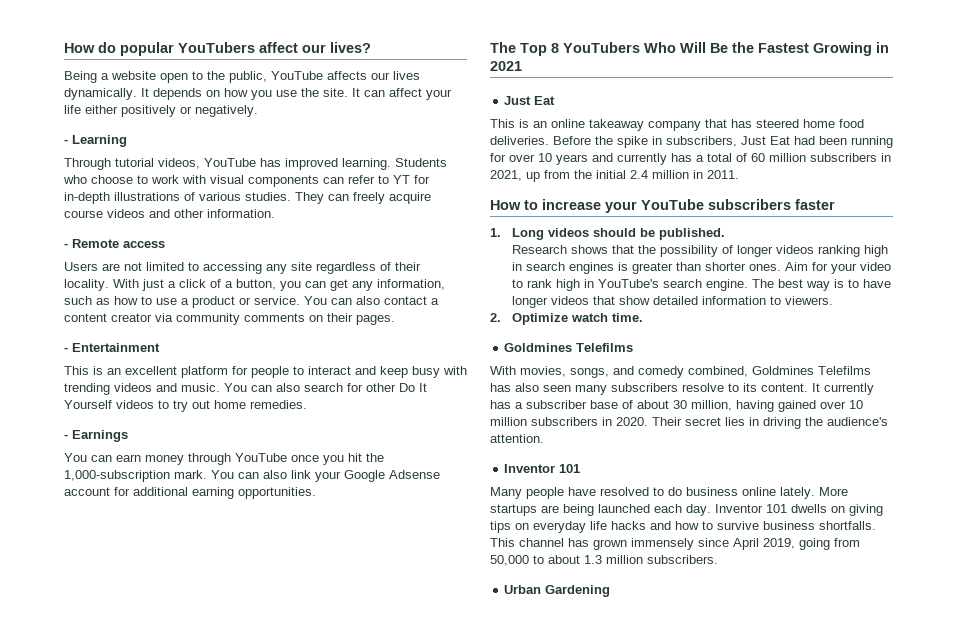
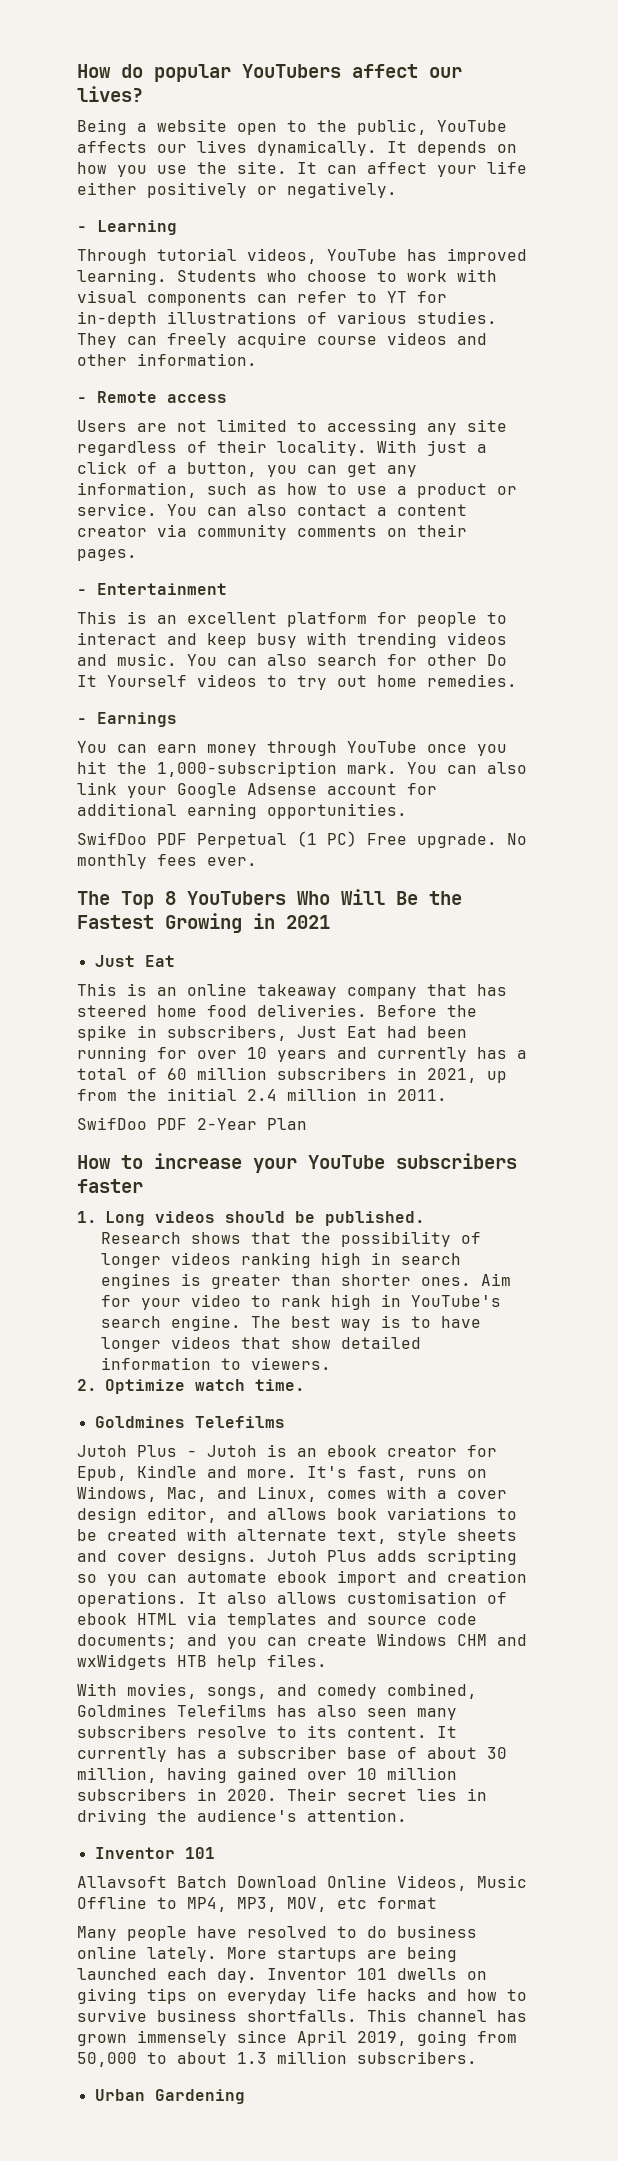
(316, 493) none -> [77,831,527,848] [77,854,257,869] // SwifDoo PDF Perpetual (1 PC) Free upgrade. No monthly fees ever.
(739, 174) none -> [77,1117,307,1130] // SwifDoo PDF 2-Year Plan
(634, 347) none -> [77,1444,497,1457] [77,1465,487,1481] [77,1486,507,1502] [77,1507,517,1523] [77,1528,517,1544] [77,1549,517,1565] [77,1570,527,1586] [77,1591,507,1607] [77,1612,477,1628] [77,1633,527,1649] [77,1654,327,1670] // Jutoh Plus - Jutoh is an ebook creator for Epub, Kindle and more. It's fast, runs on Windows, Mac, and Linux, comes with a cover design editor, and allows book variations to be created with alternate text, style sheets and cover designs. Jutoh Plus adds scripting so you can automate ebook import and creation operations. It also allows customisation of ebook HTML via templates and source code documents; and you can create Windows CHM and wxWidgets HTB help files.
(581, 468) none -> [77,1875,527,1891] [77,1896,437,1912] // Allavsoft Batch Download Online Videos, Music Offline to MP4, MP3, MOV, etc format

